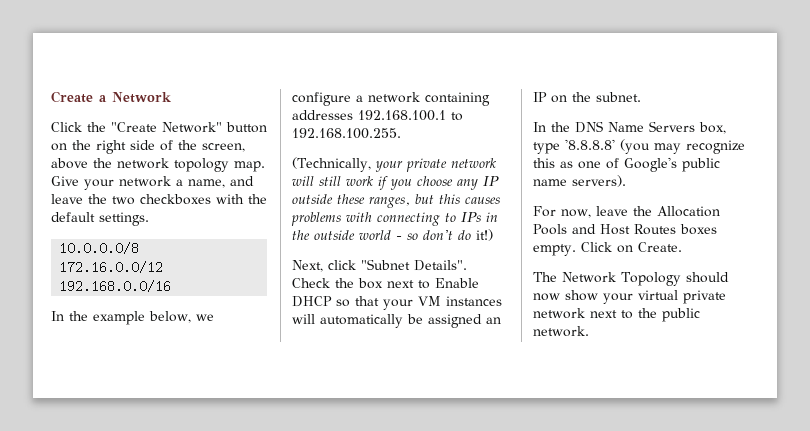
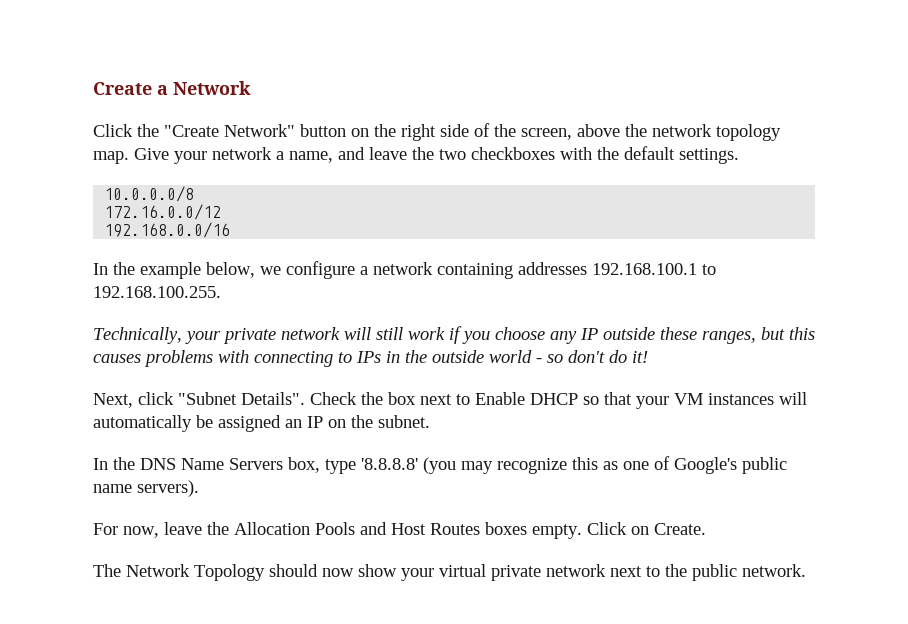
[292,157,371,172] (Technically, -> [93,327,182,344] Technically,
[476,229,493,241] it!) -> [632,351,648,363] it!

